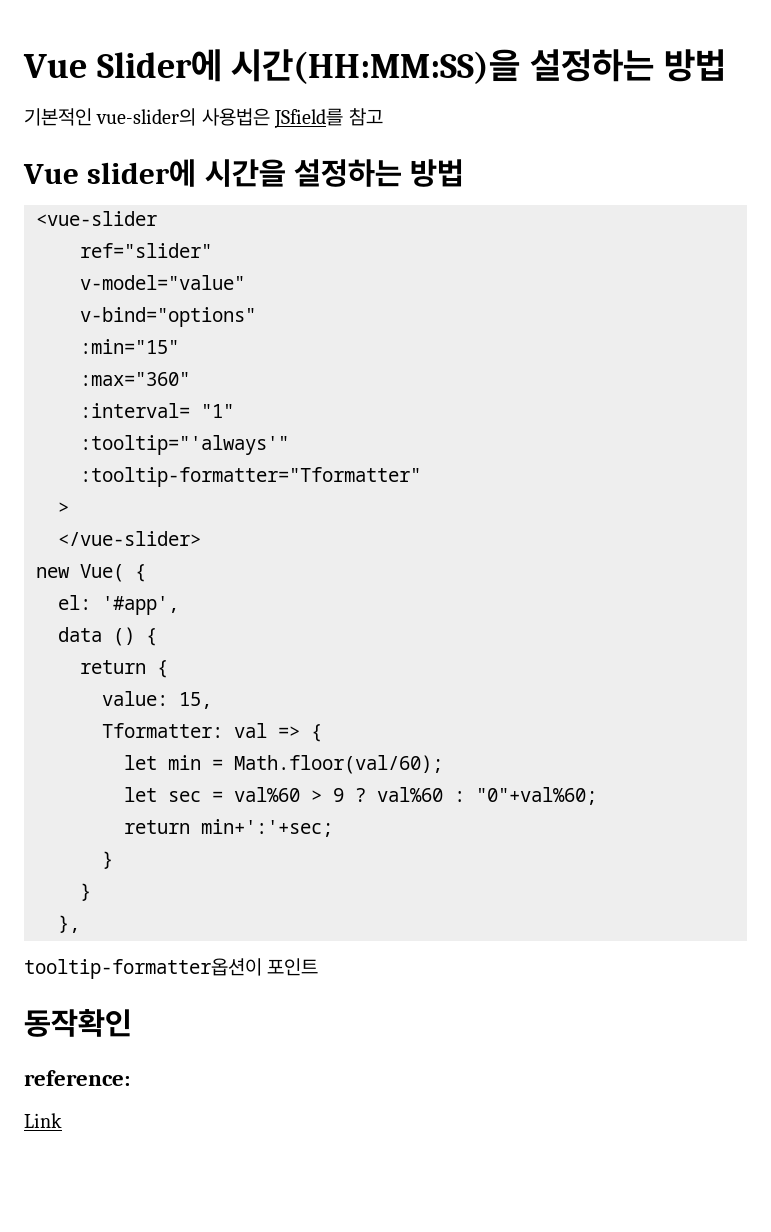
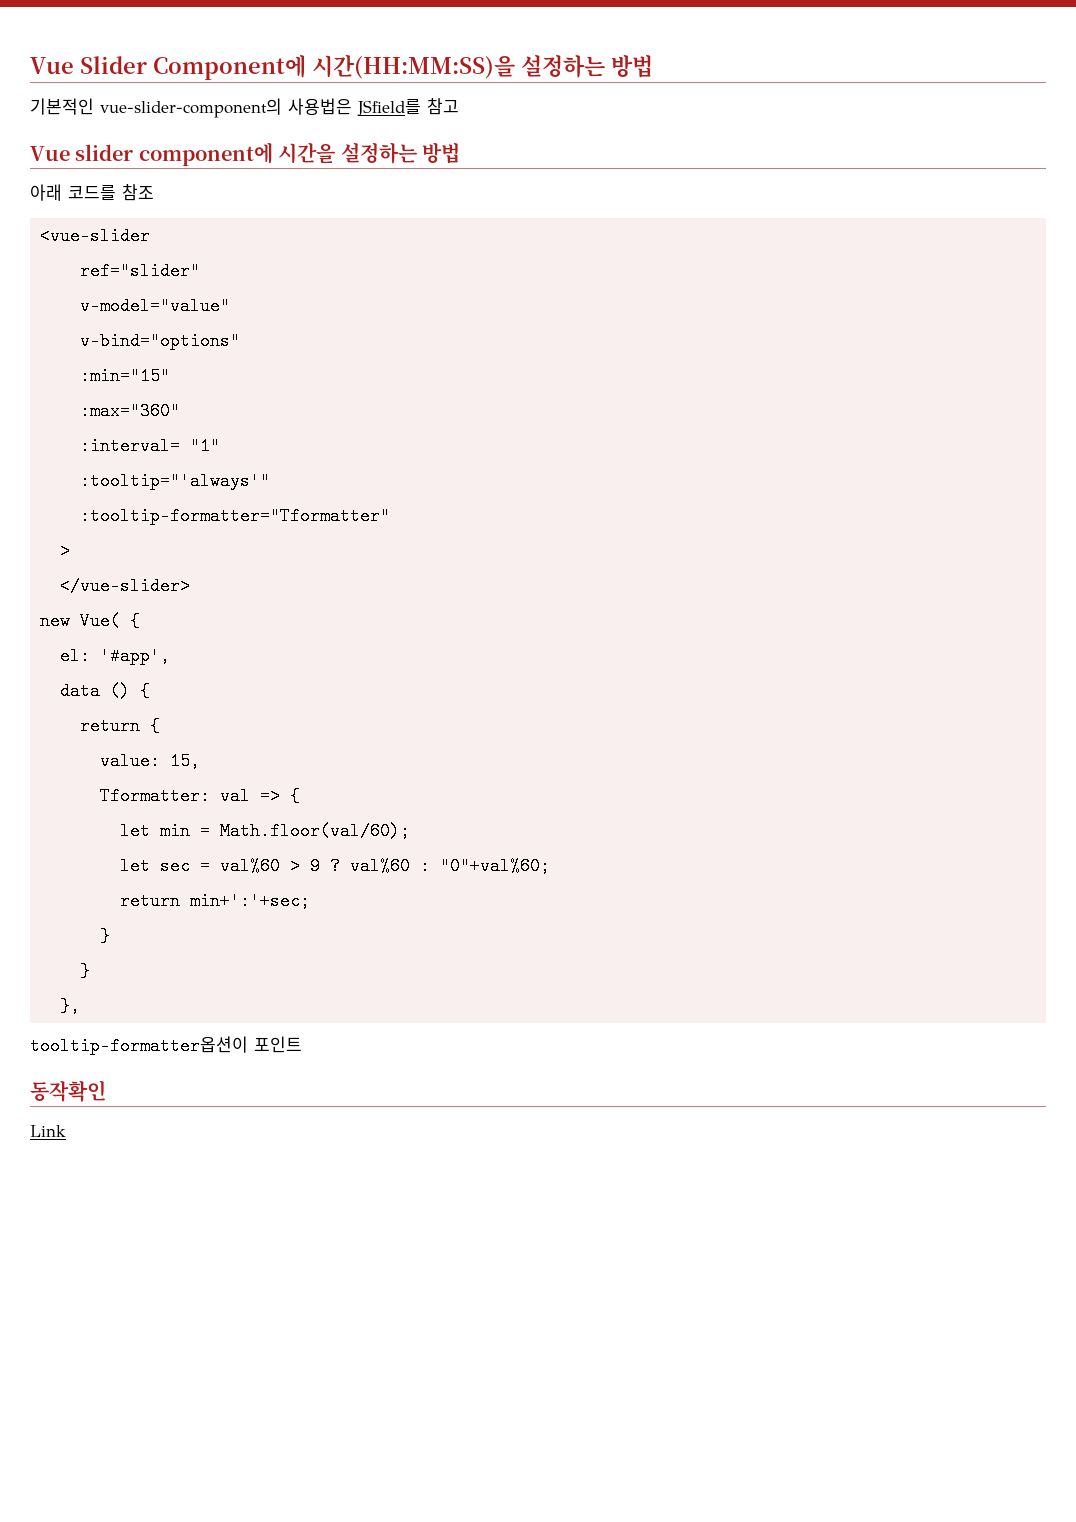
[23,49,222,82] Vue Slider에 -> [30,55,306,80] Vue Slider Component에
[96,108,197,126] vue-slider의 -> [100,98,282,118] vue-slider-component의
[87,159,197,187] slider에 -> [75,142,273,166] slider component에
(465, 173) none -> [30,184,154,201] // 아래 코드를 참조
[24,1070,130,1086] // reference: -> (106, 1091) none

